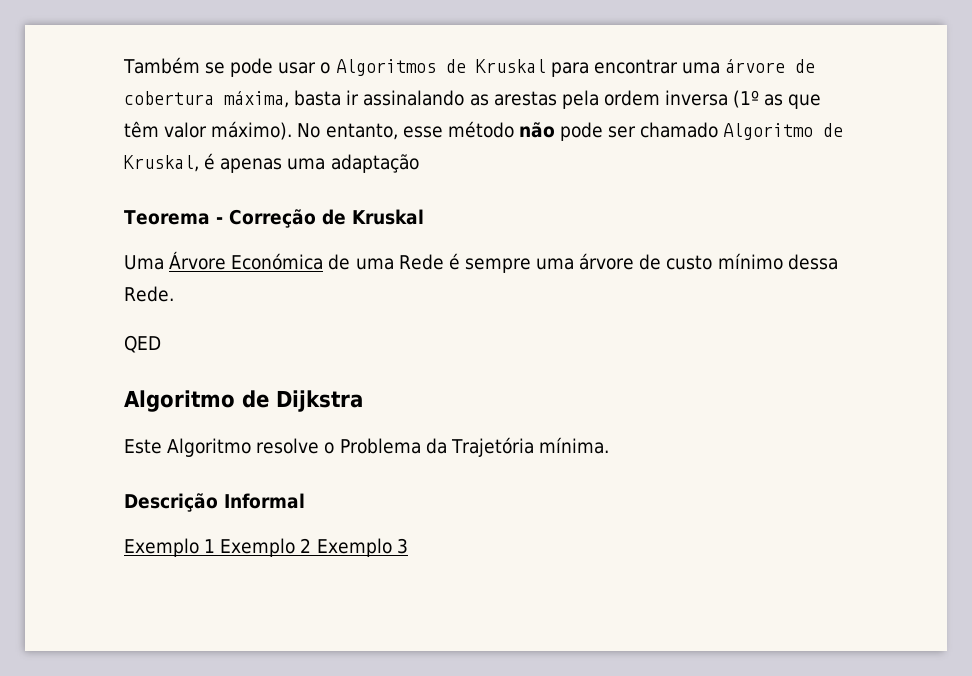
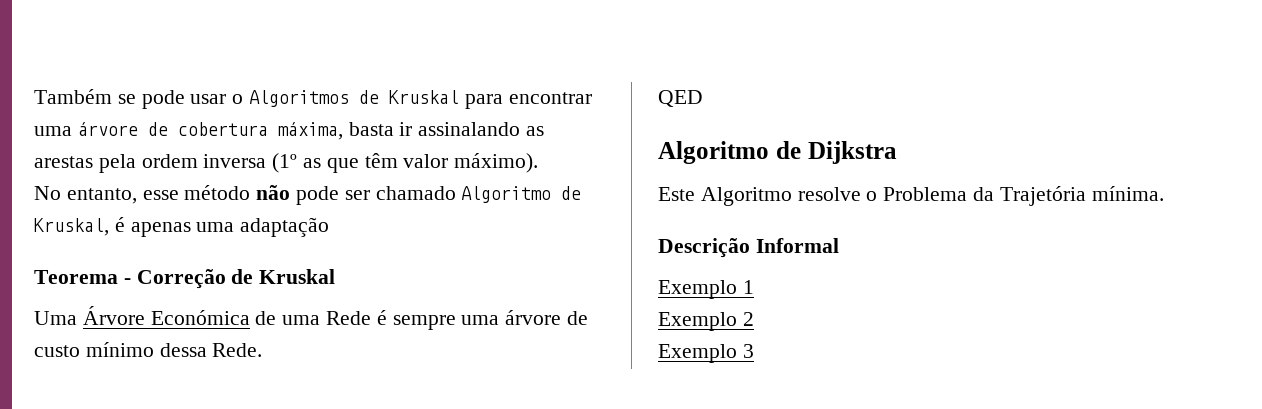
(293, 130) none -> (539, 163) //
(216, 546) none -> (754, 287) //
(312, 545) none -> (754, 319) //

